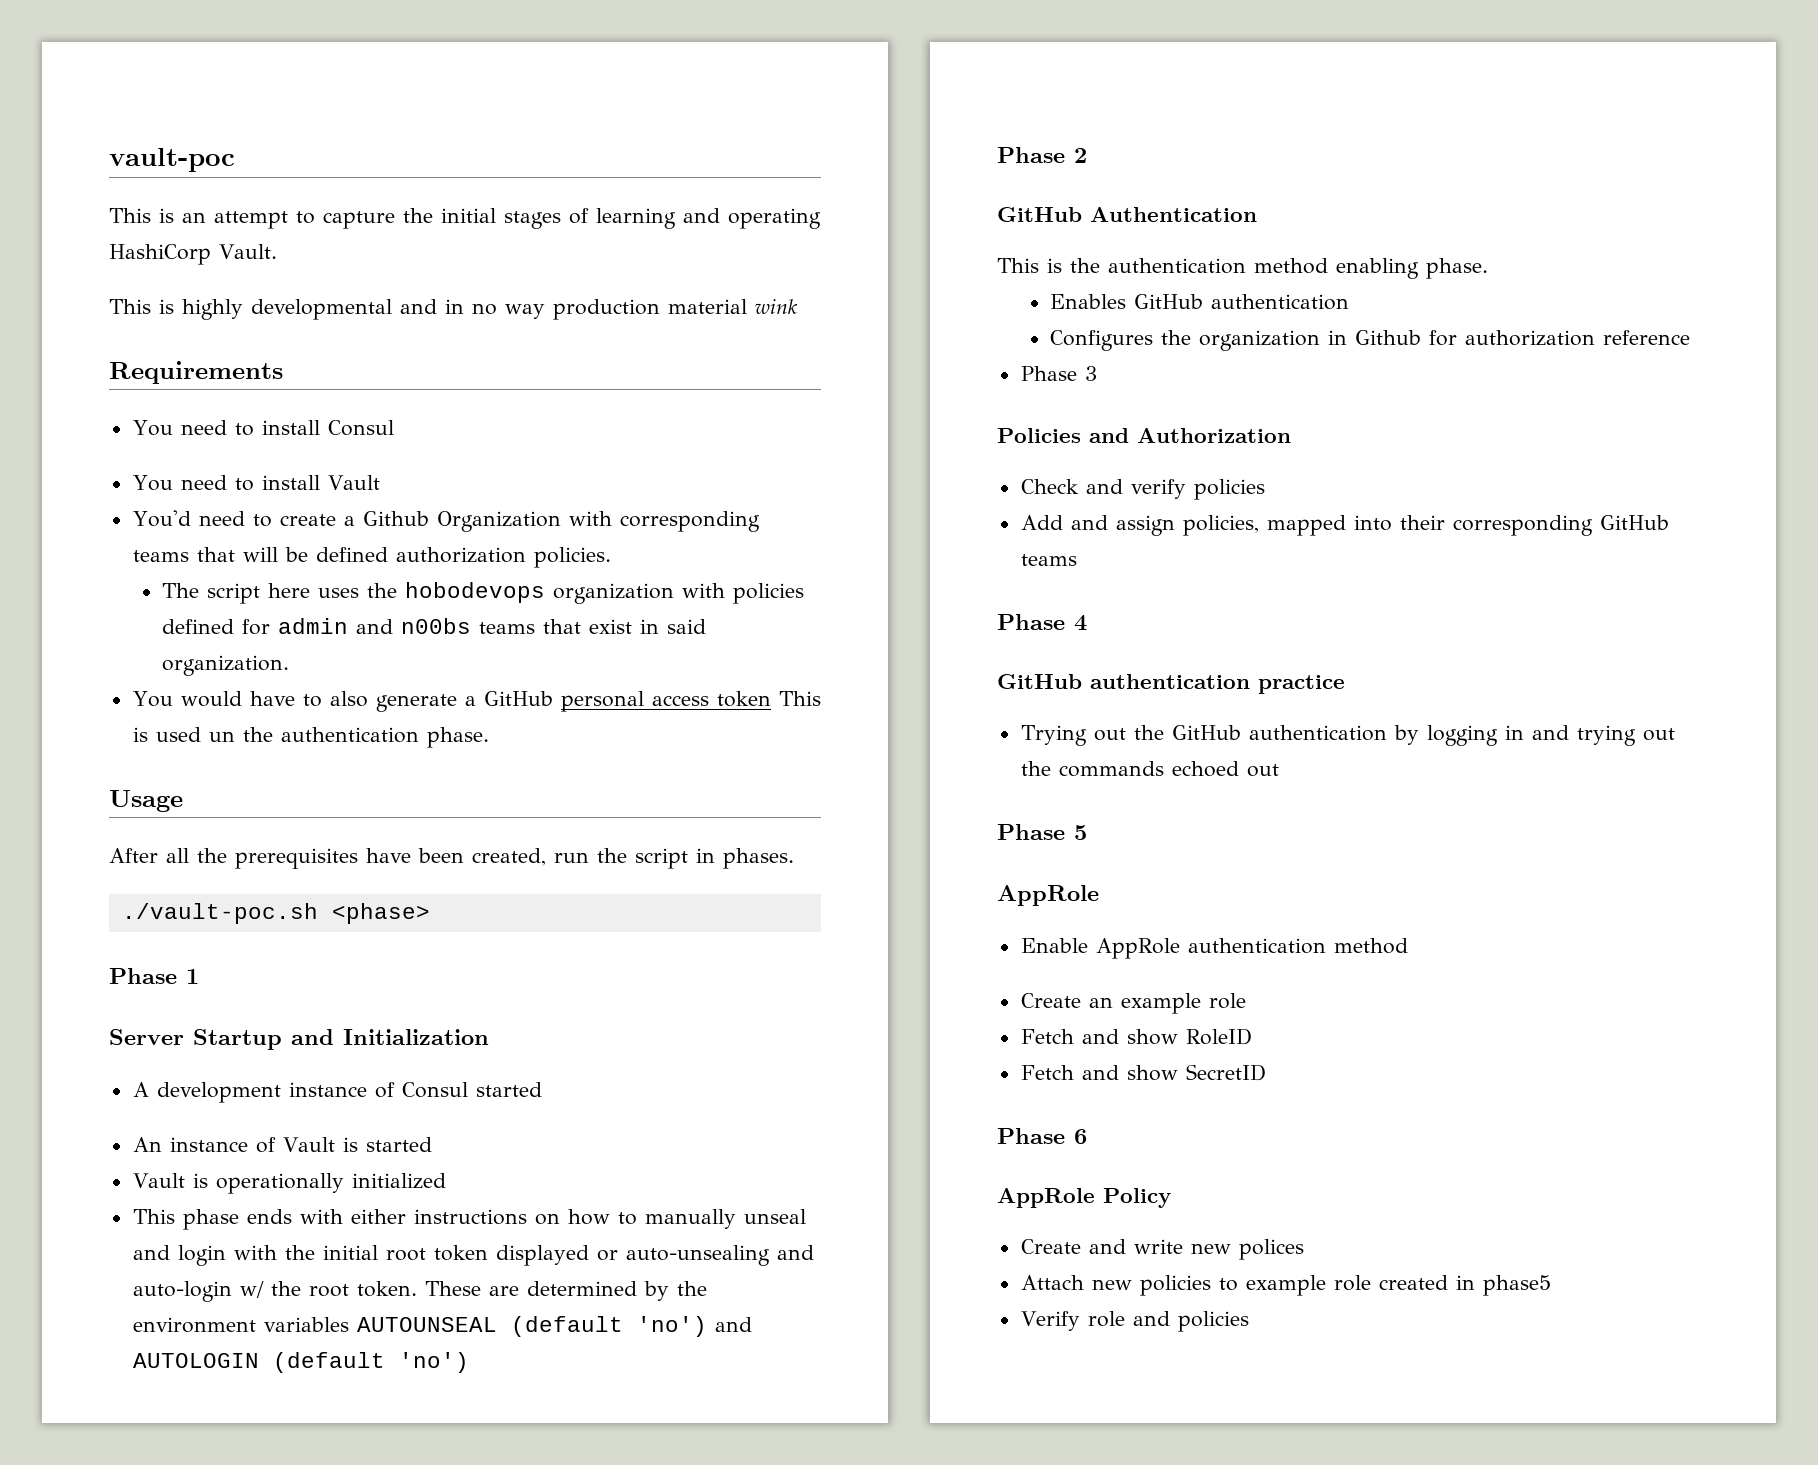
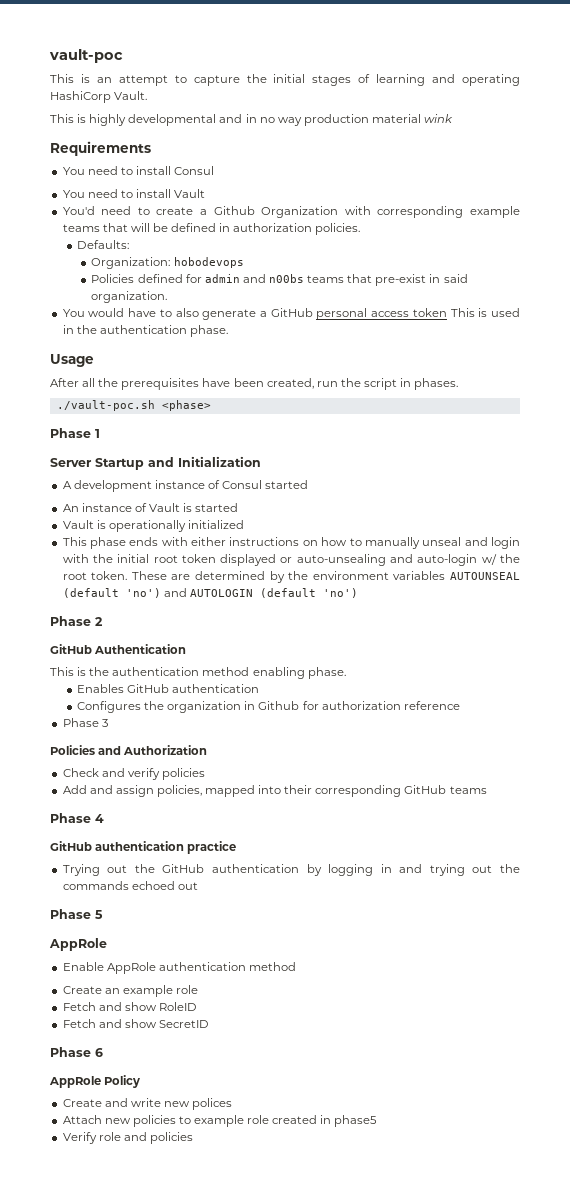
(760, 521) none -> [469,206,520,218] example
(388, 554) none -> [219,223,231,232] in
[161,582,804,604] The script here uses the hobodevops organization with policies -> [77,240,130,249] [91,257,244,269] [91,274,135,283] Defaults: // Organization: hobodevops // Policies
[588,619,632,634] exist -> [375,274,427,286] pre-exist
[208,731,235,742] un -> [62,325,74,334] in

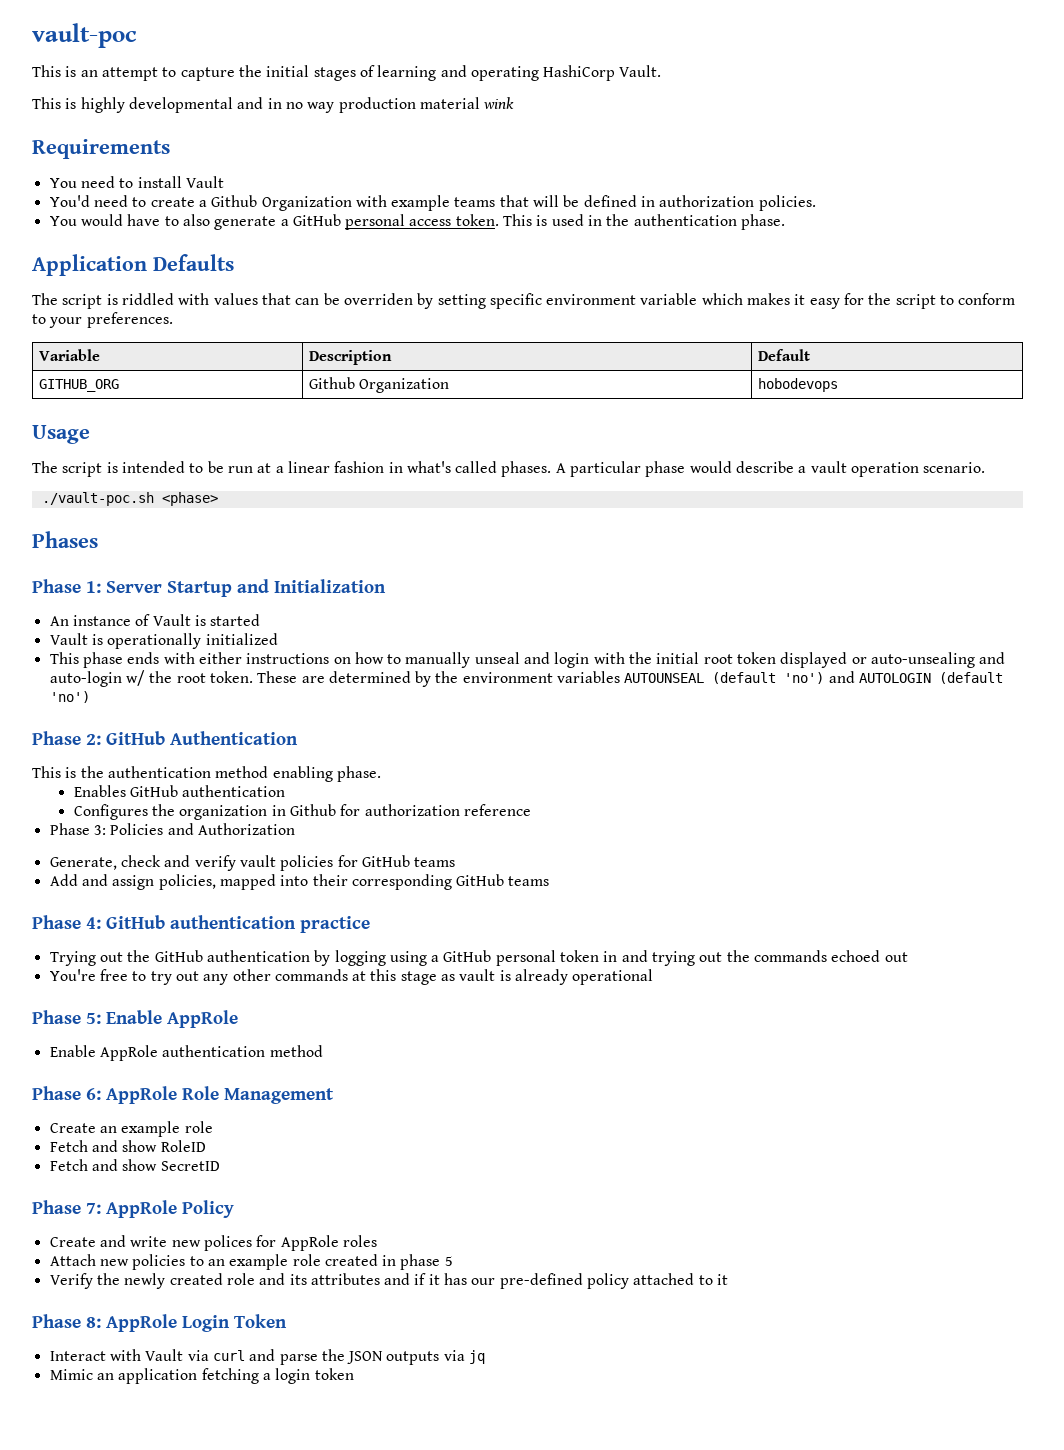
[62,166,215,175] // You need to install Consul -> (170, 149) none
[377,206,464,218] corresponding -> (387, 201) none
[77,240,130,249] [91,257,244,269] [91,274,468,286] [91,291,168,303] // Defaults: // Organization: hobodevops // Policies defined for admin and n00bs teams that pre-exist in said organization. -> (816, 203) none
[412,308,447,317] token -> [455,214,499,226] token.
[50,354,94,367] [50,378,459,390] Usage // After all the prerequisites have been created, run the script in phases. -> [32,254,234,276] [32,293,1016,309] [32,312,173,328] [38,349,100,361] [308,350,392,365] [757,349,810,361] [38,379,119,392] [308,377,449,393] [757,378,838,392] [32,425,90,444] [32,461,986,477] Application Defaults // The script is riddled with values that can be overriden by setting specific environment variable which makes it easy for the script to conform to your preferences. // Variable | Description | Default // GITHUB_ORG | Github Organization | hobodevops // Usage // The script is intended to be run at a linear fashion in what's called phases. A particular phase would describe a vault operation scenario.
[50,428,100,438] // Phase 1 // -> [32,531,98,548] [32,579,101,593] // Phases // Phase 1:
[62,480,309,492] // A development instance of Consul started -> (386, 586) none
[95,617,103,626] 2 // -> [86,734,101,745] 2:
[101,719,108,727] 3 // -> [93,825,106,835] 3:
[62,768,99,777] Check -> [49,855,161,870] Generate, check
[161,768,205,780] policies -> [239,855,456,871] vault policies for GitHub teams
[95,814,104,823] 4 // -> [86,917,101,929] 4:
(374, 870) none -> [389,950,600,966] using a GitHub personal token
[50,909,103,919] // Phase 5 // -> [49,969,654,985] [32,1010,162,1024] // You're free to try out any other commands at this stage as vault is already operational // Phase 5: Enable
(296, 966) none -> [32,1086,334,1104] // Phase 6: AppRole Role Management
[95,1048,103,1057] 6 // -> [86,1203,101,1214] 7:
(233, 1104) none -> [256,1235,377,1251] for AppRole roles
(191, 1120) none -> [207,1259,225,1266] an
[334,1115,378,1127] phase5 -> [400,1254,453,1270] phase 5
[98,1132,193,1144] role and policies -> [96,1273,729,1289] [32,1314,287,1332] [49,1349,486,1365] [49,1368,354,1384] the newly created role and its attributes and if it has our pre-defined policy attached to it // Phase 8: AppRole Login Token // Interact with Vault via curl and parse the JSON outputs via jq // Mimic an application fetching a login token

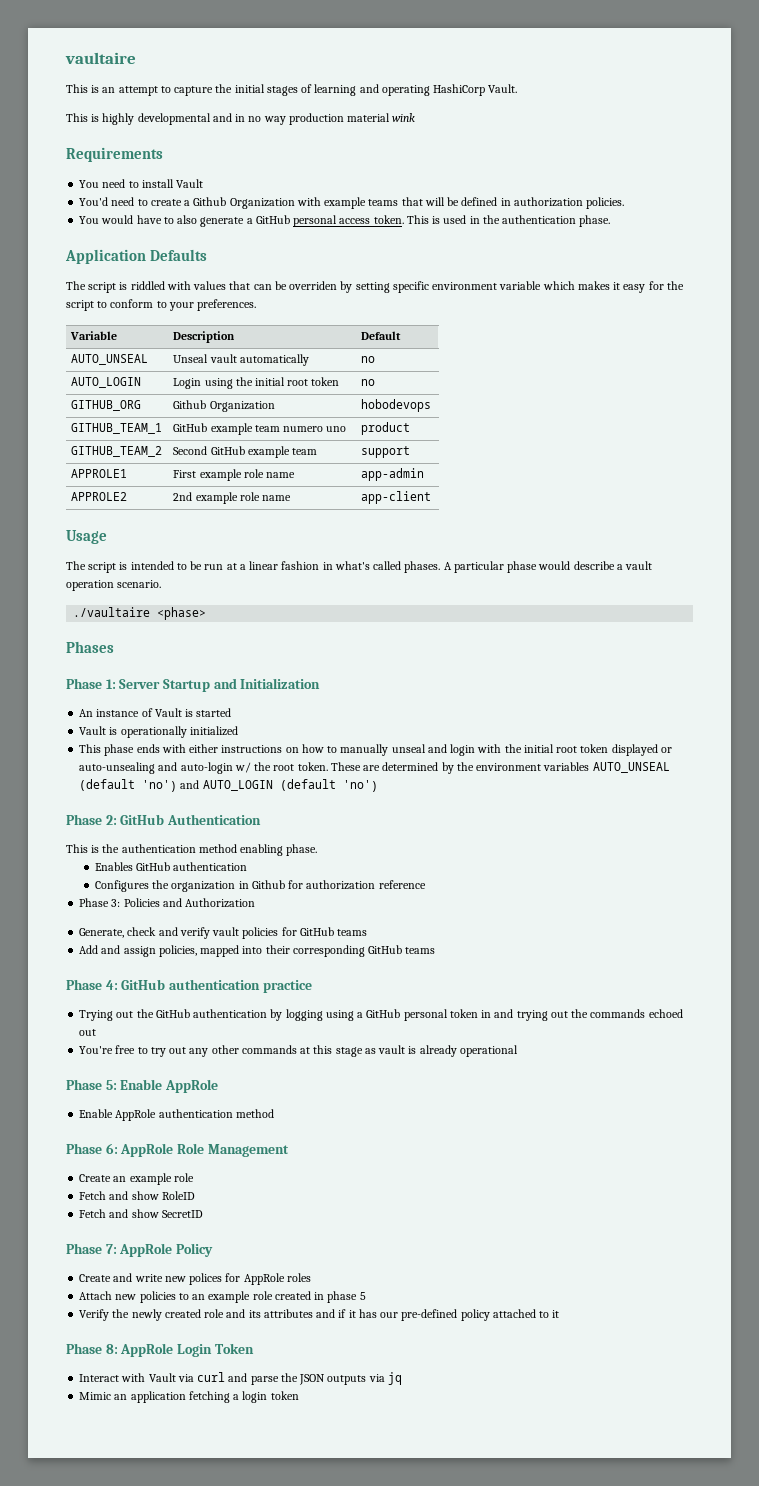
[32,23,137,48] vault-poc -> [65,52,136,64] vaultaire
[38,379,119,392] [308,377,449,393] [757,378,838,392] GITHUB_ORG | Github Organization | hobodevops -> [71,354,149,365] [173,354,309,366] [361,356,376,363] [71,377,142,388] [173,377,340,389] [361,379,376,386] [71,400,142,411] [173,400,275,412] [361,399,432,412] [71,423,163,434] [173,423,347,435] [361,422,411,435] [71,446,163,457] [173,446,317,458] [361,446,411,458] [71,469,128,478] [173,469,295,481] [361,468,425,481] [71,492,128,501] [173,492,291,504] [361,491,432,504] AUTO_UNSEAL | Unseal vault automatically | no // AUTO_LOGIN | Login using the initial root token | no // GITHUB_ORG | Github Organization | hobodevops // GITHUB_TEAM_1 | GitHub example team numero uno | product // GITHUB_TEAM_2 | Second GitHub example team | support // APPROLE1 | First example role name | app-admin // APPROLE2 | 2nd example role name | app-client
[41,492,154,506] ./vault-poc.sh -> [73,607,151,617] ./vaultaire
[624,673,705,683] AUTOUNSEAL -> [592,762,670,773] AUTO_UNSEAL
[859,673,932,683] AUTOLOGIN -> [202,780,273,791] AUTO_LOGIN

